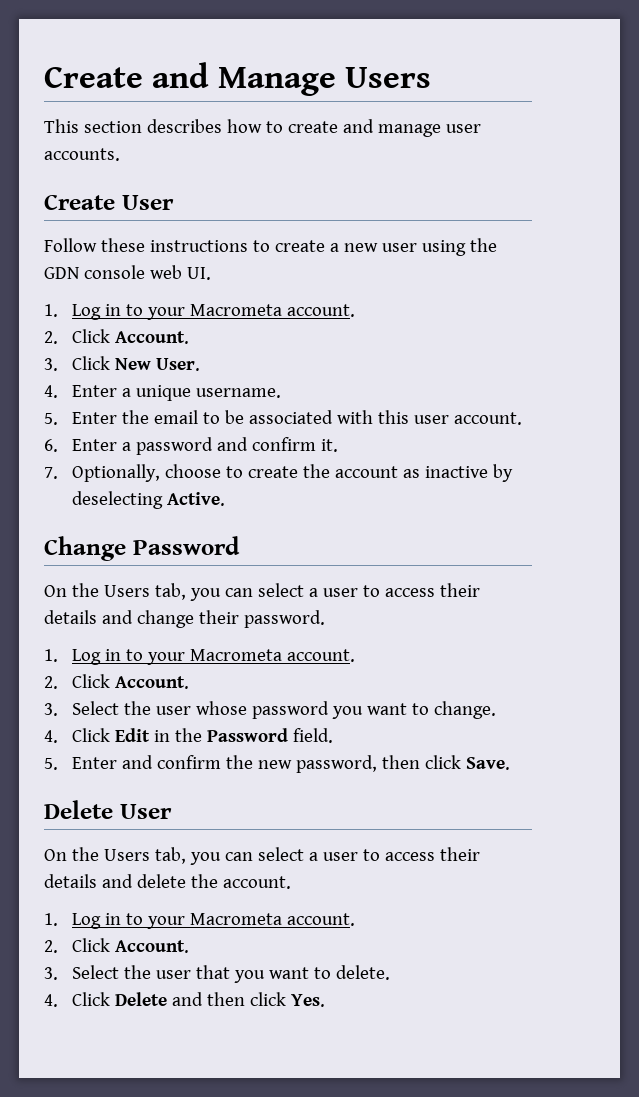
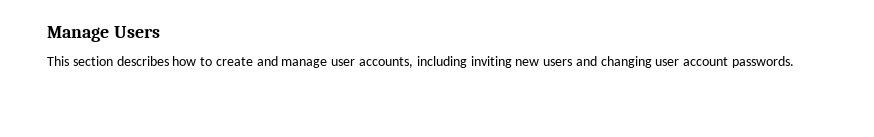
[44,62,210,88] Create and -> (47, 34) none
[44,148,120,161] [44,194,174,210] [44,238,497,256] [44,265,211,280] [44,304,356,320] [44,329,190,344] [44,356,201,371] [44,385,282,401] [44,410,523,425] [44,437,339,455] [44,464,514,482] [72,491,226,509] [44,536,240,561] [44,583,480,601] [44,610,325,628] [44,649,356,665] [44,674,190,689] [44,701,497,719] [44,728,334,743] [44,755,511,773] [44,800,172,819] [44,847,480,865] [44,874,291,889] [44,913,356,929] [44,938,190,953] [44,965,391,983] [44,992,326,1007] accounts. // Create User // Follow these instructions to create a new user using the GDN console web UI. // 1. Log in to your Macrometa account. // 2. Click Account. // 3. Click New User. // 4. Enter a unique username. // 5. Enter the email to be associated with this user account. // 6. Enter a password and confirm it. // 7. Optionally, choose to create the account as inactive by deselecting Active. // Change Password // On the Users tab, you can select a user to access their details and change their password. // 1. Log in to your Macrometa account. // 2. Click Account. // 3. Select the user whose password you want to change. // 4. Click Edit in the Password field. // 5. Enter and confirm the new password, then click Save. // Delete User // On the Users tab, you can select a user to access their details and delete the account. // 1. Log in to your Macrometa account. // 2. Click Account. // 3. Select the user that you want to delete. // 4. Click Delete and then click Yes. -> [359,56,795,68] accounts, including inviting new users and changing user account passwords.

